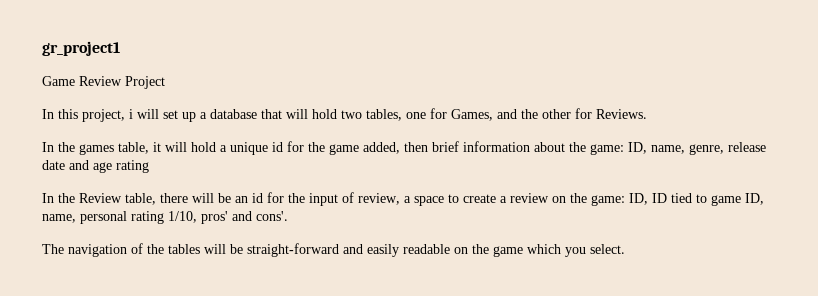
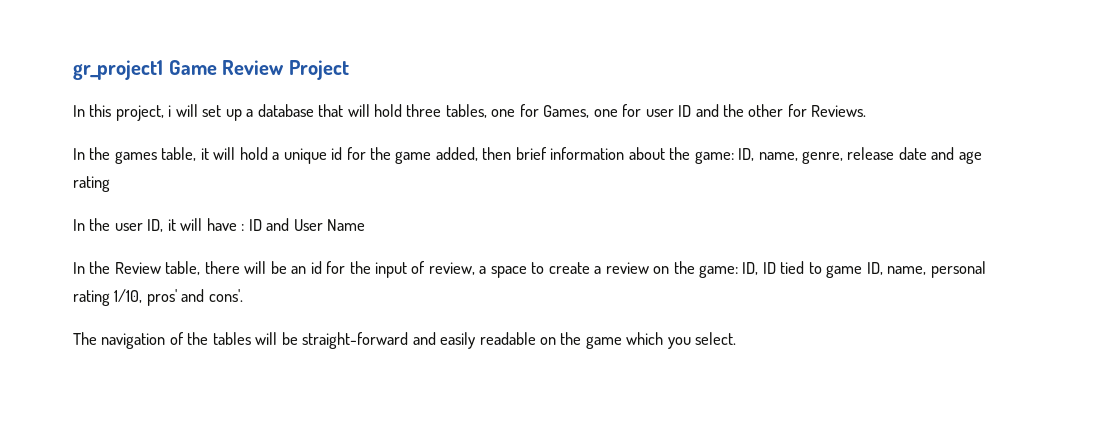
(120, 48) // -> (163, 70) none
[341,110,362,119] two -> [406,104,442,117] three
(493, 115) none -> [593,104,692,117] one for user ID
(149, 166) none -> [73,218,366,232] // In the user ID, it will have : ID and User Name

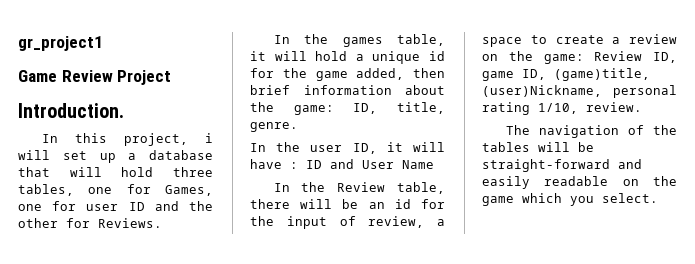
(163, 70) none -> (103, 43) //
(349, 70) none -> [18,103,124,118] // Introduction.
[758,147,982,164] [73,176,110,192] name, genre, release date and age rating -> [397,102,445,114] [250,122,298,132] title, genre.
[742,261,986,278] [73,289,243,306] ID, ID tied to game ID, name, personal rating 1/10, pros' and cons'. -> [594,51,677,63] [482,68,650,81] [482,85,677,98] [482,102,642,115] Review ID, game ID, (game)title, (user)Nickname, personal rating 1/10, review.

